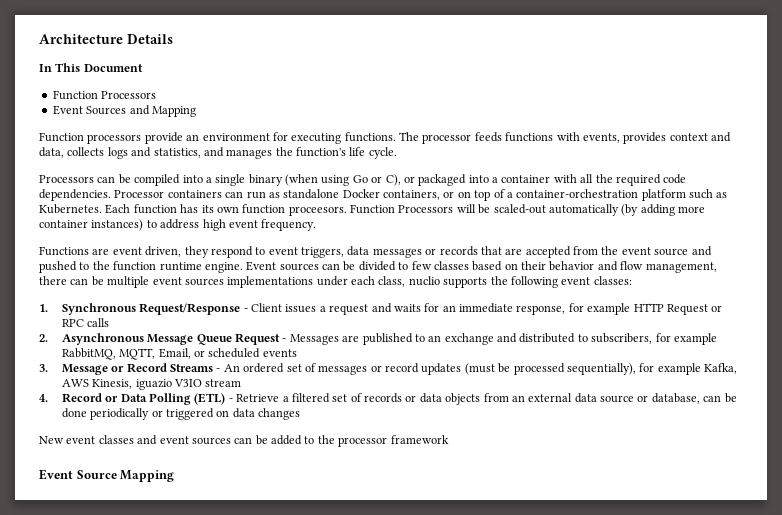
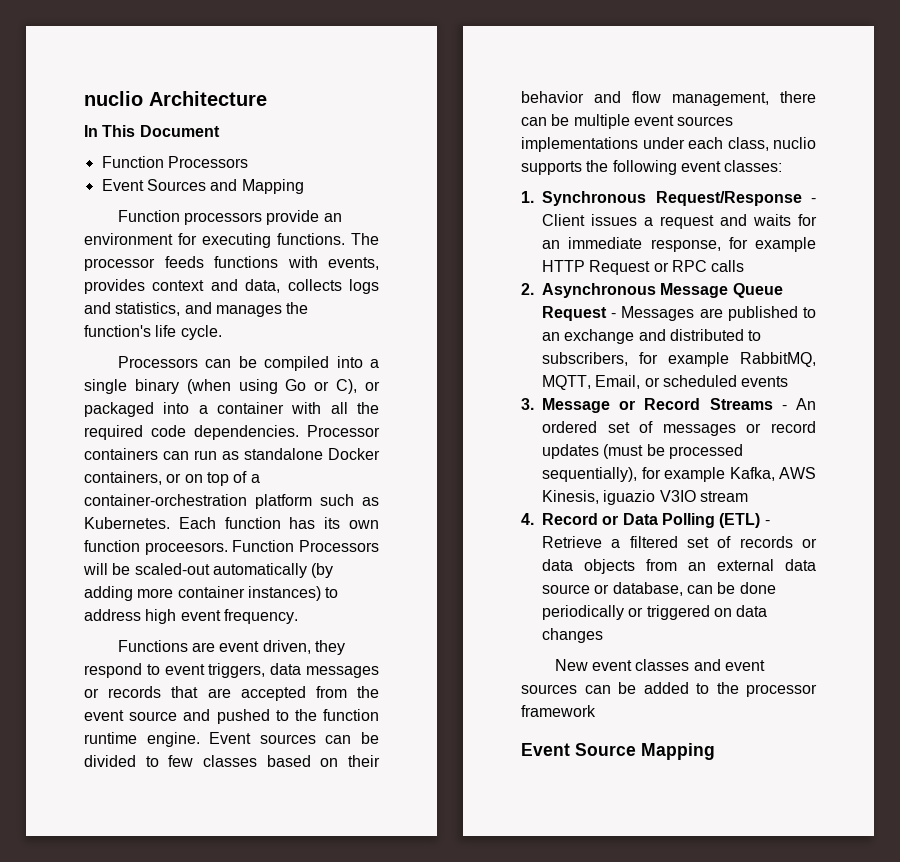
(39, 39) none -> [84,91,143,106] nuclio
[127,34,173,44] Details -> (267, 98) none

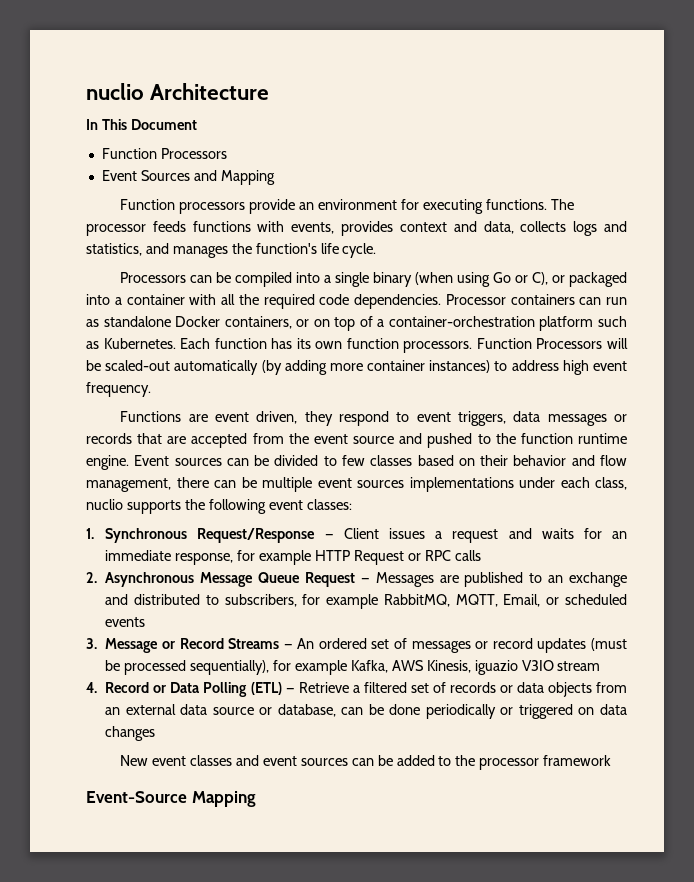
[144,542,228,555] proceesors. -> [403,341,473,353] processors.
[811,198,816,203] - -> [324,534,334,539] —
[611,313,617,318] - -> [360,578,370,583] —
[781,405,787,410] - -> [283,644,293,649] —
[764,520,770,525] - -> [285,688,295,693] —
[521,743,636,756] Event Source -> [86,791,187,803] Event-Source

